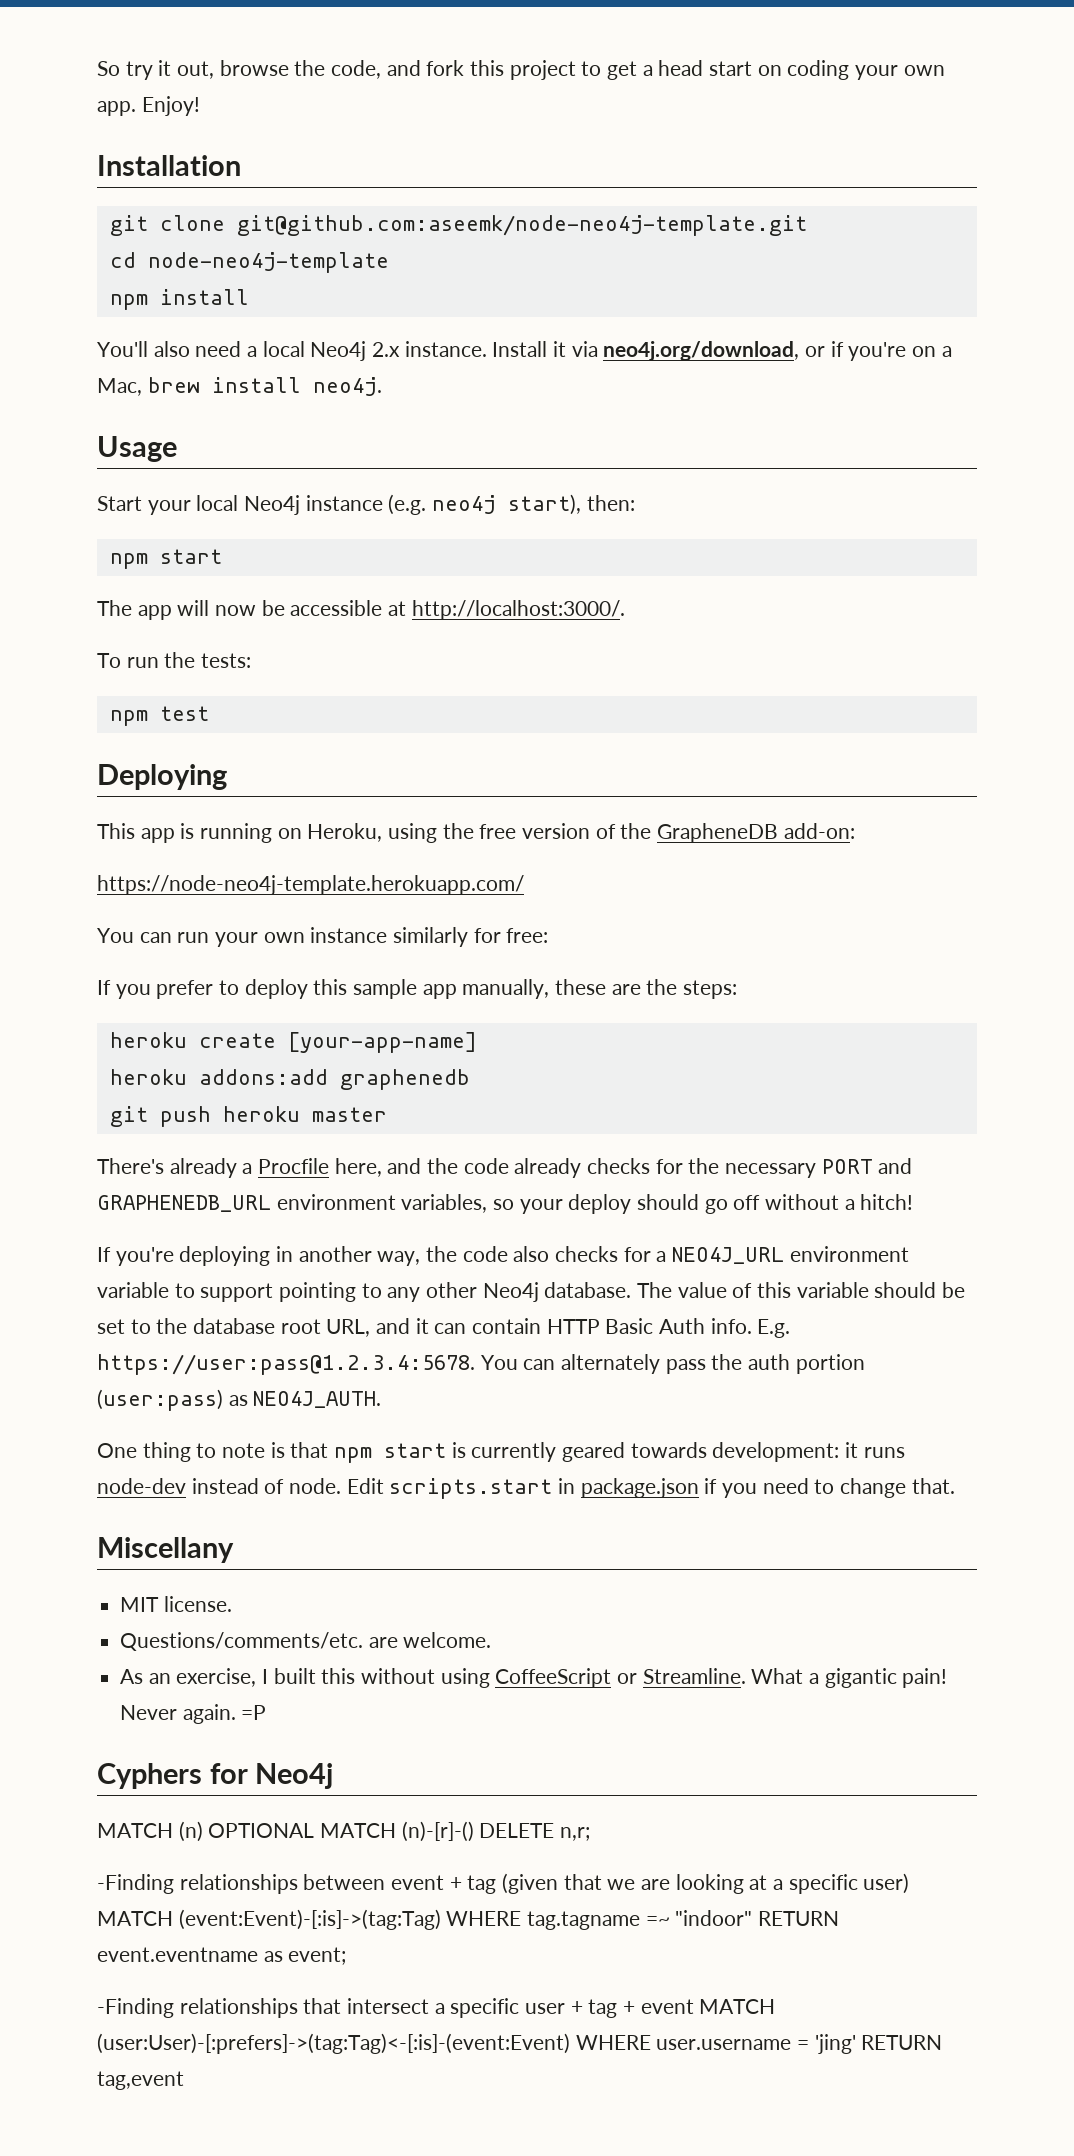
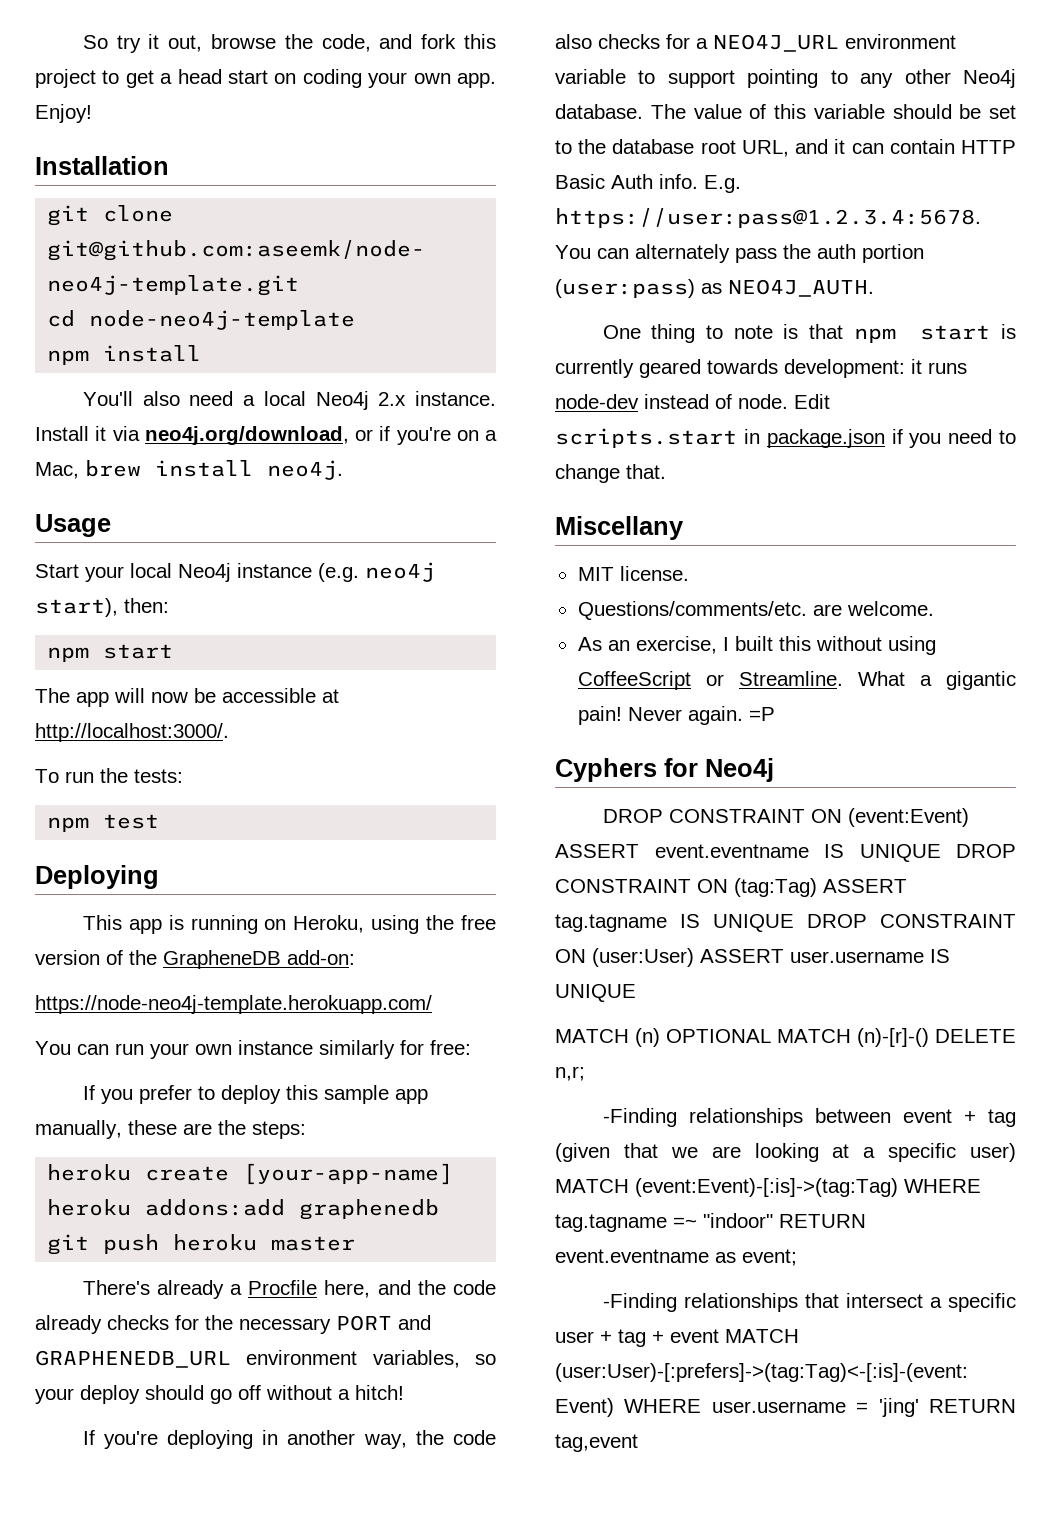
(334, 1776) none -> [602,808,969,827] [555,844,1016,862] [555,878,907,897] [555,914,1016,932] [555,948,950,967] [555,984,636,1002] // DROP CONSTRAINT ON (event:Event) ASSERT event.eventname IS UNIQUE DROP CONSTRAINT ON (tag:Tag) ASSERT tag.tagname IS UNIQUE DROP CONSTRAINT ON (user:User) ASSERT user.username IS UNIQUE

